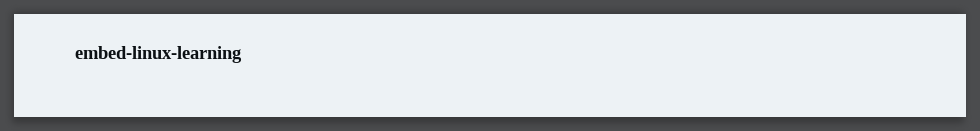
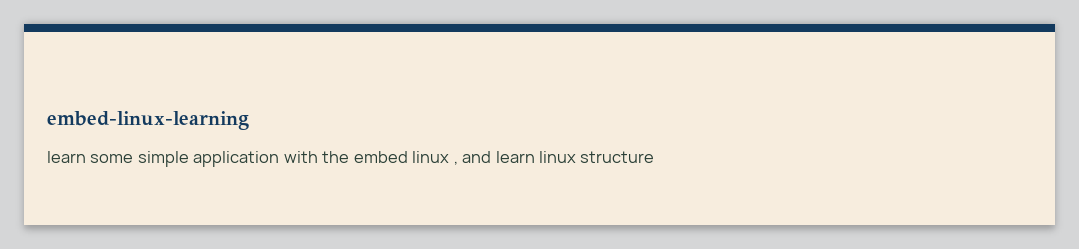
(242, 54) none -> [47,151,655,167] // learn some simple application with the embed linux , and learn linux structure

